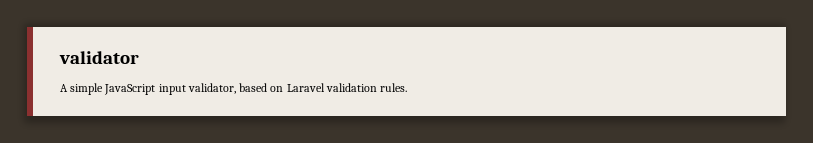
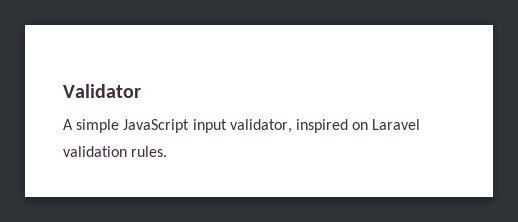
[59,51,139,64] validator -> [63,84,141,98] Validator
[239,83,268,92] based -> [295,119,348,133] inspired

